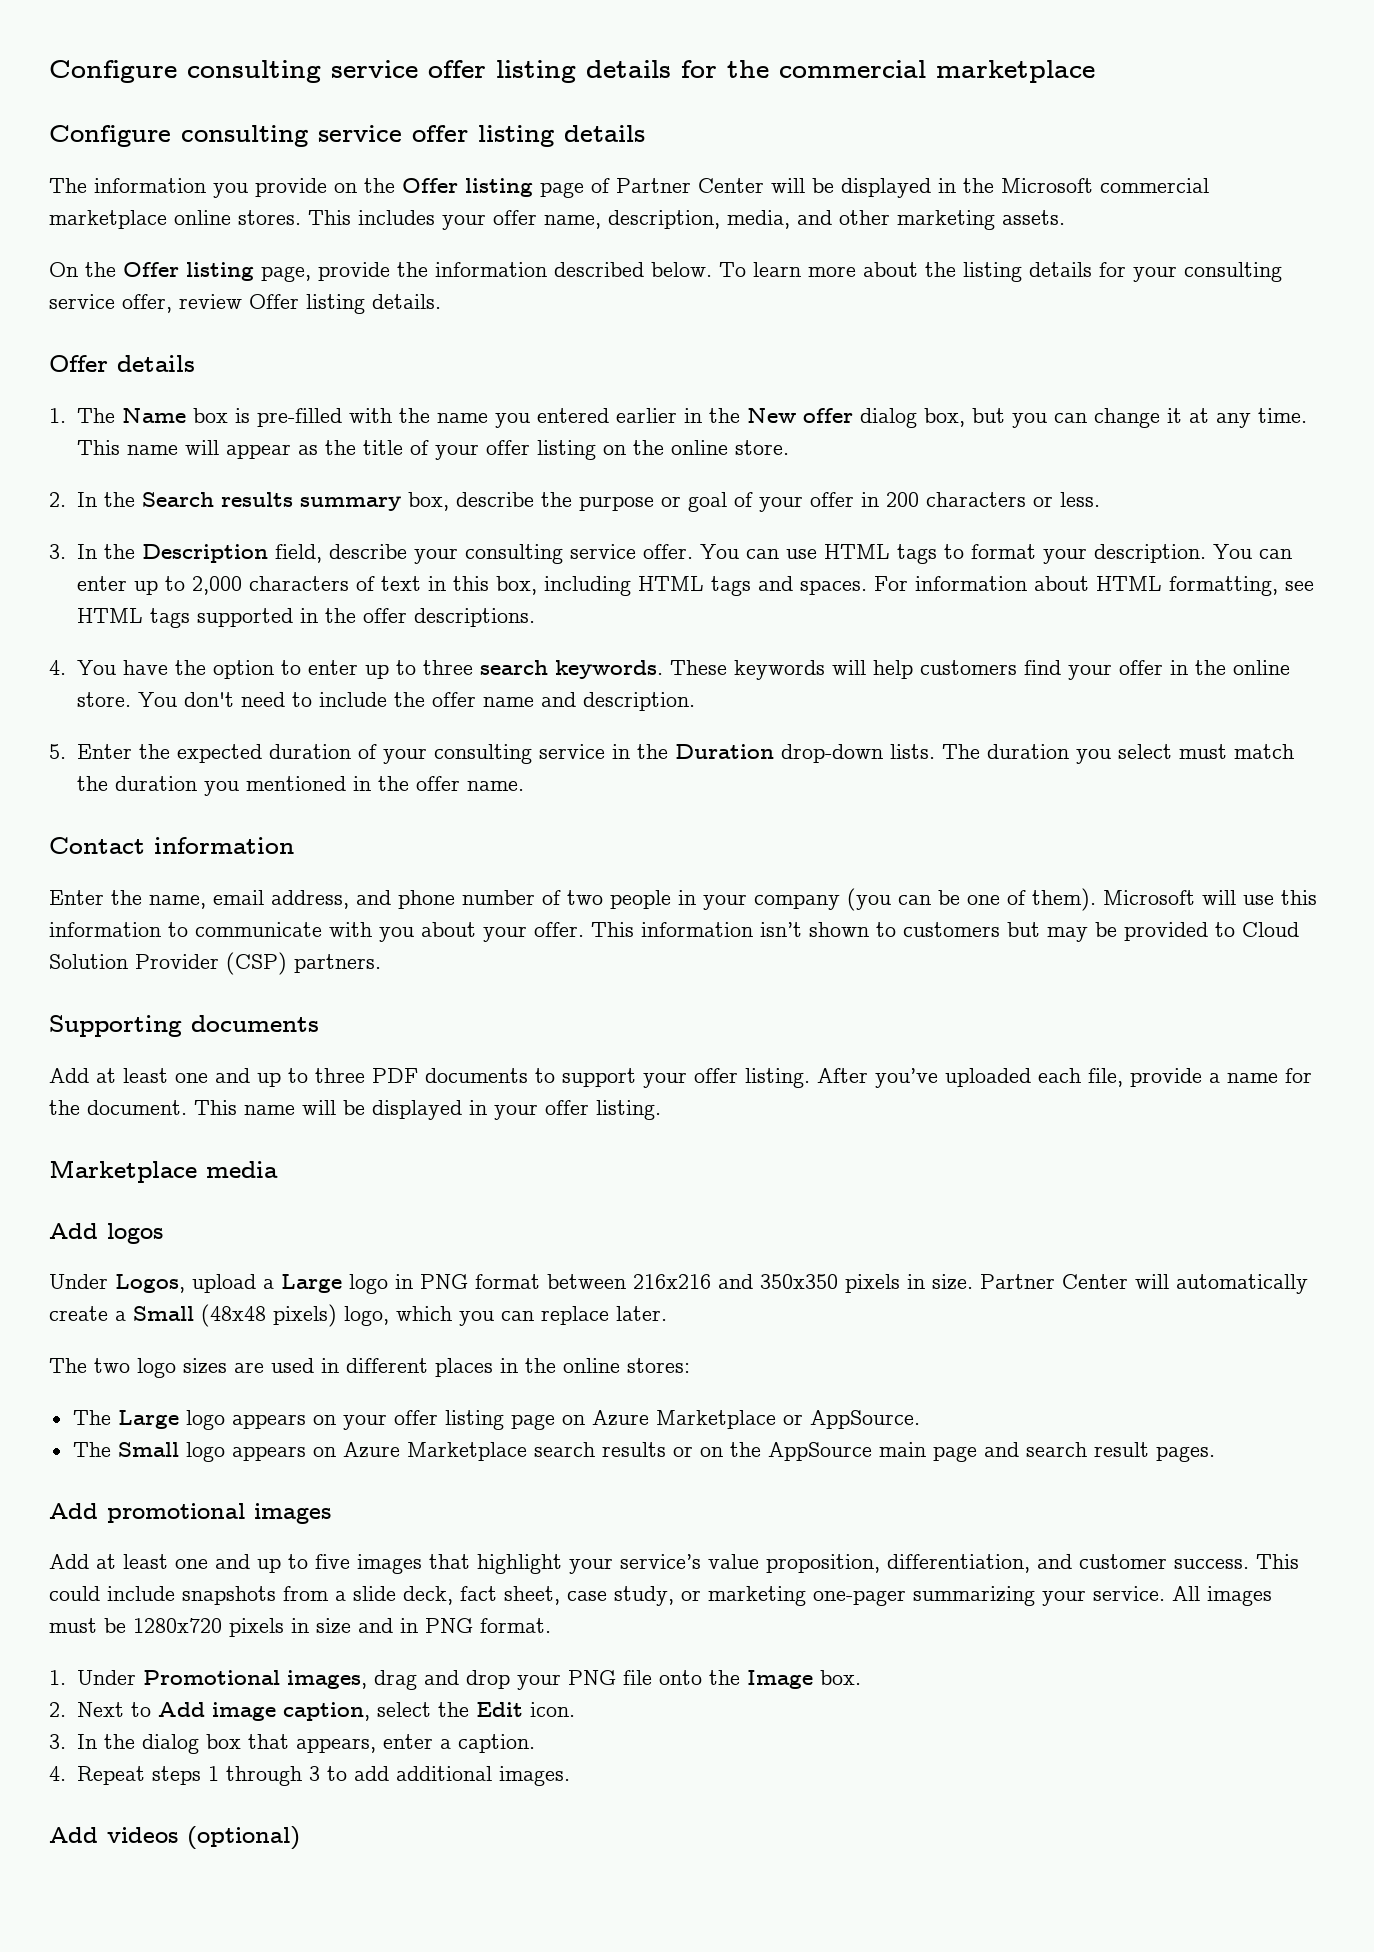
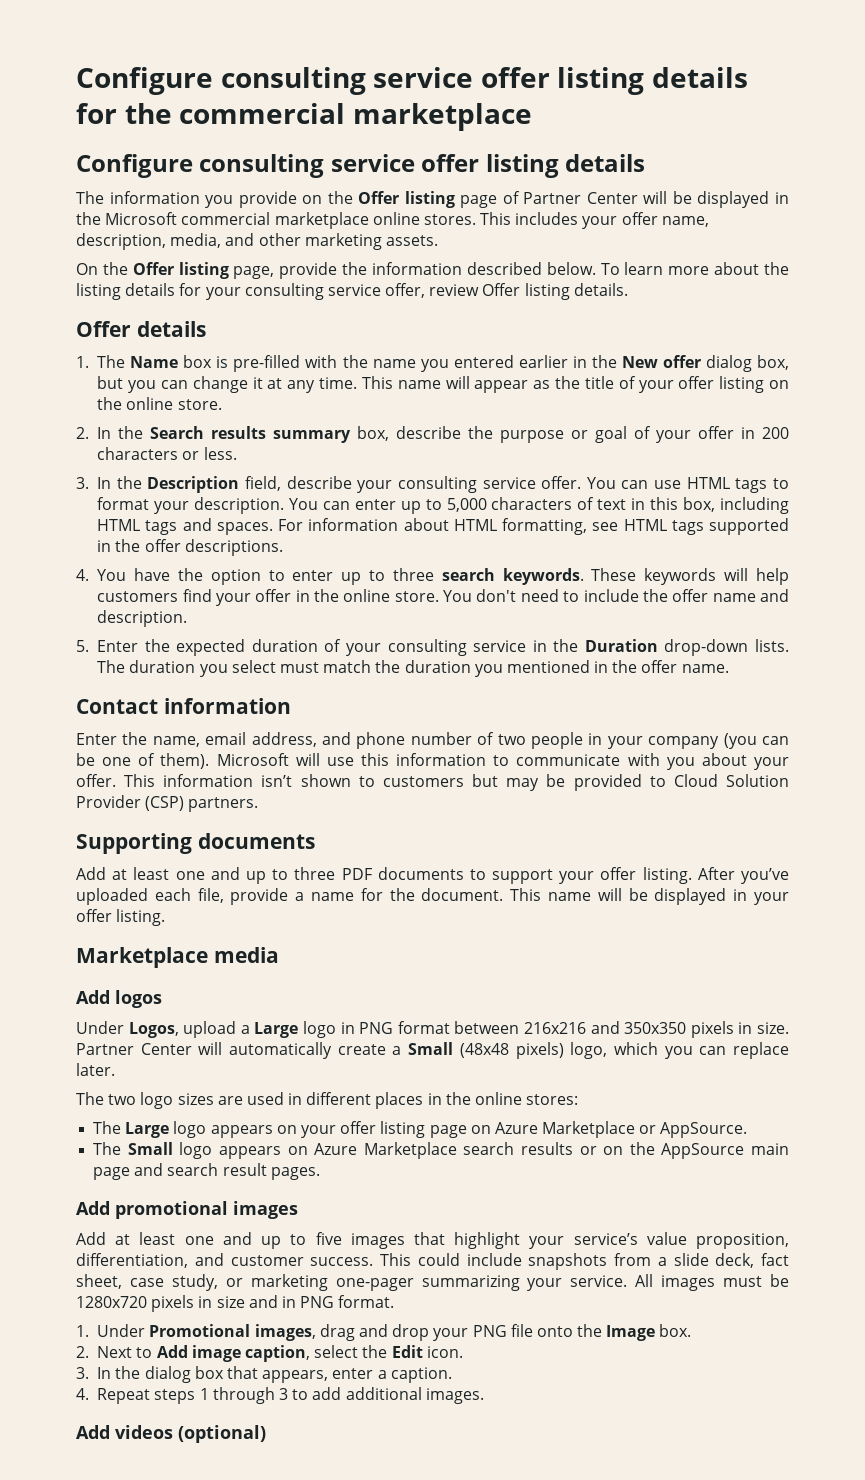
[191,576,242,595] 2,000 -> [446,498,487,512] 5,000

